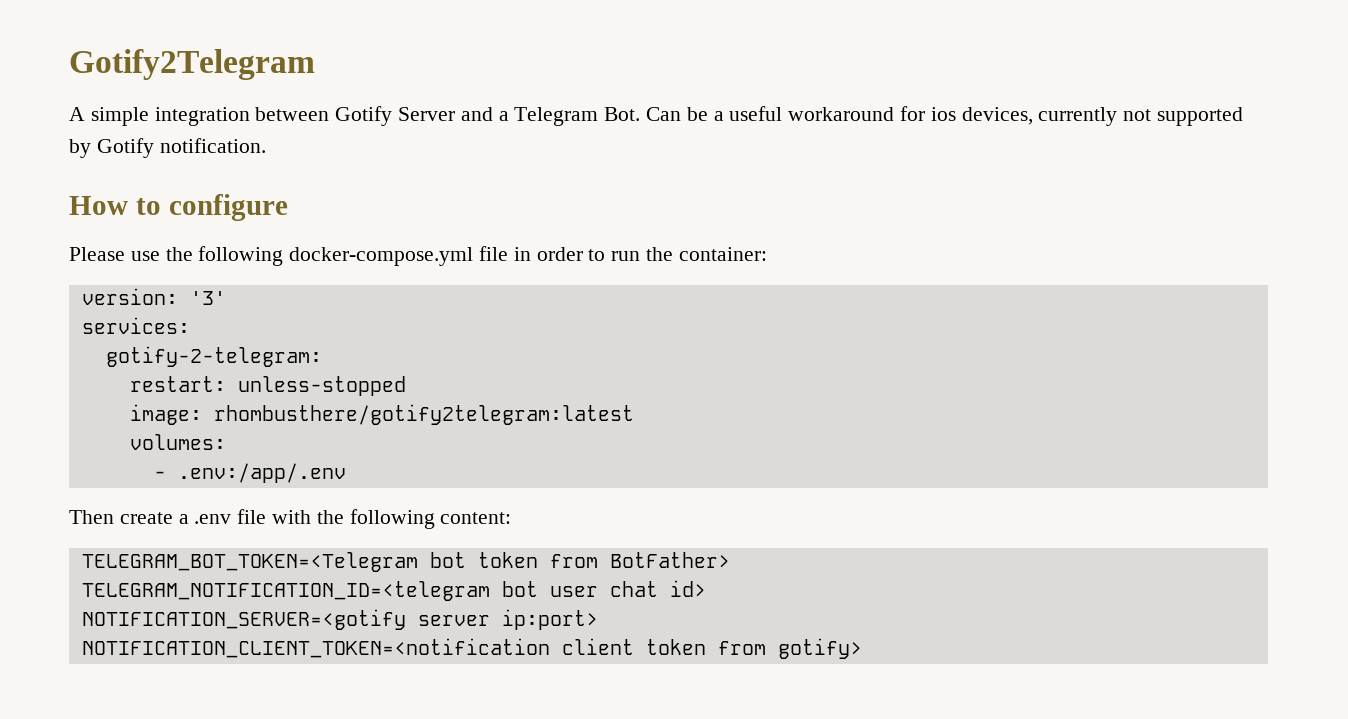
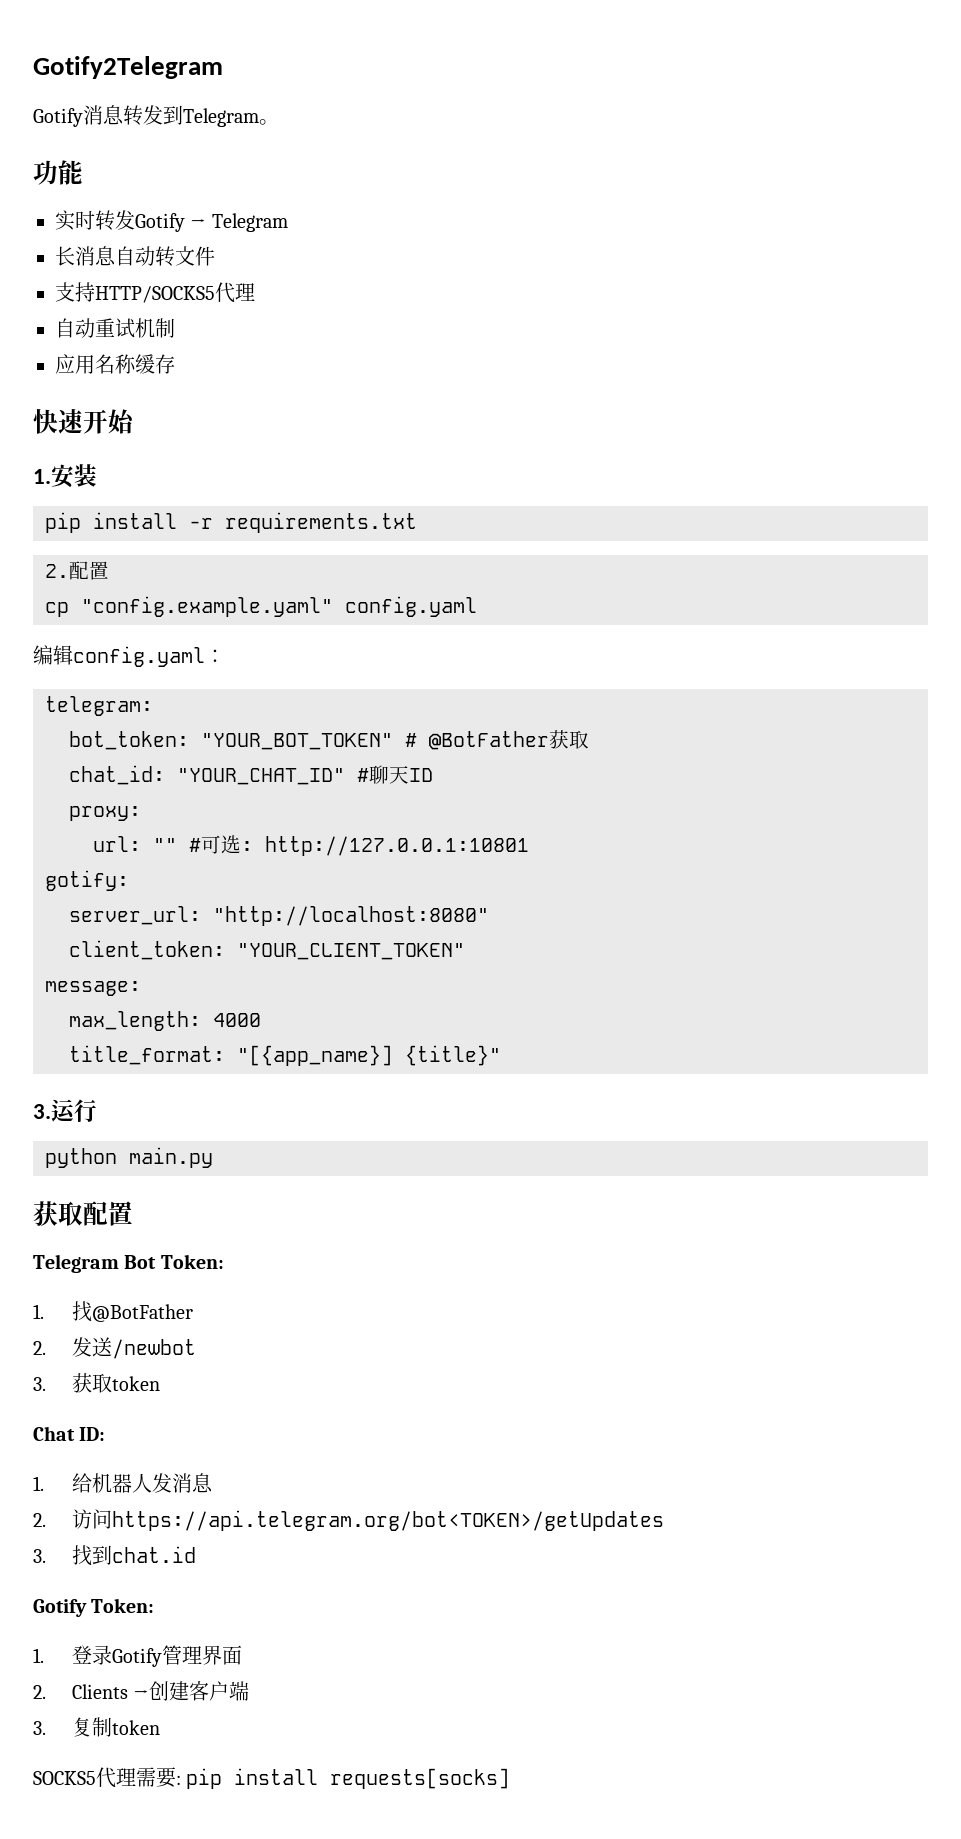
[69,106,1244,126] [69,138,266,158] [69,194,288,221] [69,246,767,266] [81,288,226,305] [81,317,190,334] [105,346,322,367] [129,376,406,396] [129,404,634,425] [129,434,226,450] [153,463,346,483] [69,509,512,529] [81,552,730,572] [81,580,706,601] [81,609,598,630] [81,638,862,659] A simple integration between Gotify Server and a Telegram Bot. Can be a useful workaround for ios devices, currently not supported by Gotify notification. // How to configure // Please use the following docker-compose.yml file in order to run the container: // version: '3' // services: // gotify-2-telegram: // restart: unless-stopped // image: rhombusthere/gotify2telegram:latest // volumes: // - .env:/app/.env // Then create a .env file with the following content: // TELEGRAM_BOT_TOKEN=<Telegram bot token from BotFather> // TELEGRAM_NOTIFICATION_ID=<telegram bot user chat id> // NOTIFICATION_SERVER=<gotify server ip:port> // NOTIFICATION_CLIENT_TOKEN=<notification client token from gotify> -> [33,105,279,127] [33,160,83,185] [55,210,288,232] [55,246,215,267] [55,282,255,303] [55,318,175,338] [55,354,175,374] [33,409,135,434] [33,464,97,488] [45,512,417,533] [45,561,109,580] [45,596,477,617] [33,645,225,667] [45,696,153,716] [69,730,589,750] [69,765,433,785] [69,806,141,821] [93,835,529,856] [45,870,129,891] [69,906,489,926] [69,940,465,960] [45,981,141,996] [69,1011,261,1031] [69,1045,501,1066] [33,1099,97,1123] [45,1147,213,1168] [33,1201,133,1226] [33,1254,224,1273] [33,1301,193,1322] [33,1337,196,1359] [33,1373,160,1393] [33,1426,106,1441] [33,1473,213,1493] [33,1509,664,1531] [33,1545,196,1566] [33,1598,155,1617] [33,1645,242,1667] [33,1681,249,1701] [33,1717,160,1737] [33,1767,511,1789] Gotify消息转发到Telegram。 // 功能 // 实时转发Gotify → Telegram // 长消息自动转文件 // 支持HTTP/SOCKS5代理 // 自动重试机制 // 应用名称缓存 // 快速开始 // 1.安装 // pip install -r requirements.txt // 2.配置 // cp "config.example.yaml" config.yaml // 编辑config.yaml： // telegram: // bot_token: "YOUR_BOT_TOKEN" # @BotFather获取 // chat_id: "YOUR_CHAT_ID" #聊天ID // proxy: // url: "" #可选: http://127.0.0.1:10801 // gotify: // server_url: "http://localhost:8080" // client_token: "YOUR_CLIENT_TOKEN" // message: // max_length: 4000 // title_format: "[{app_name}] {title}" // 3.运行 // python main.py // 获取配置 // Telegram Bot Token: // 1.找@BotFather // 2.发送/newbot // 3.获取token // Chat ID: // 1.给机器人发消息 // 2.访问https://api.telegram.org/bot<TOKEN>/getUpdates // 3.找到chat.id // Gotify Token: // 1.登录Gotify管理界面 // 2. Clients →创建客户端 // 3.复制token // SOCKS5代理需要: pip install requests[socks]

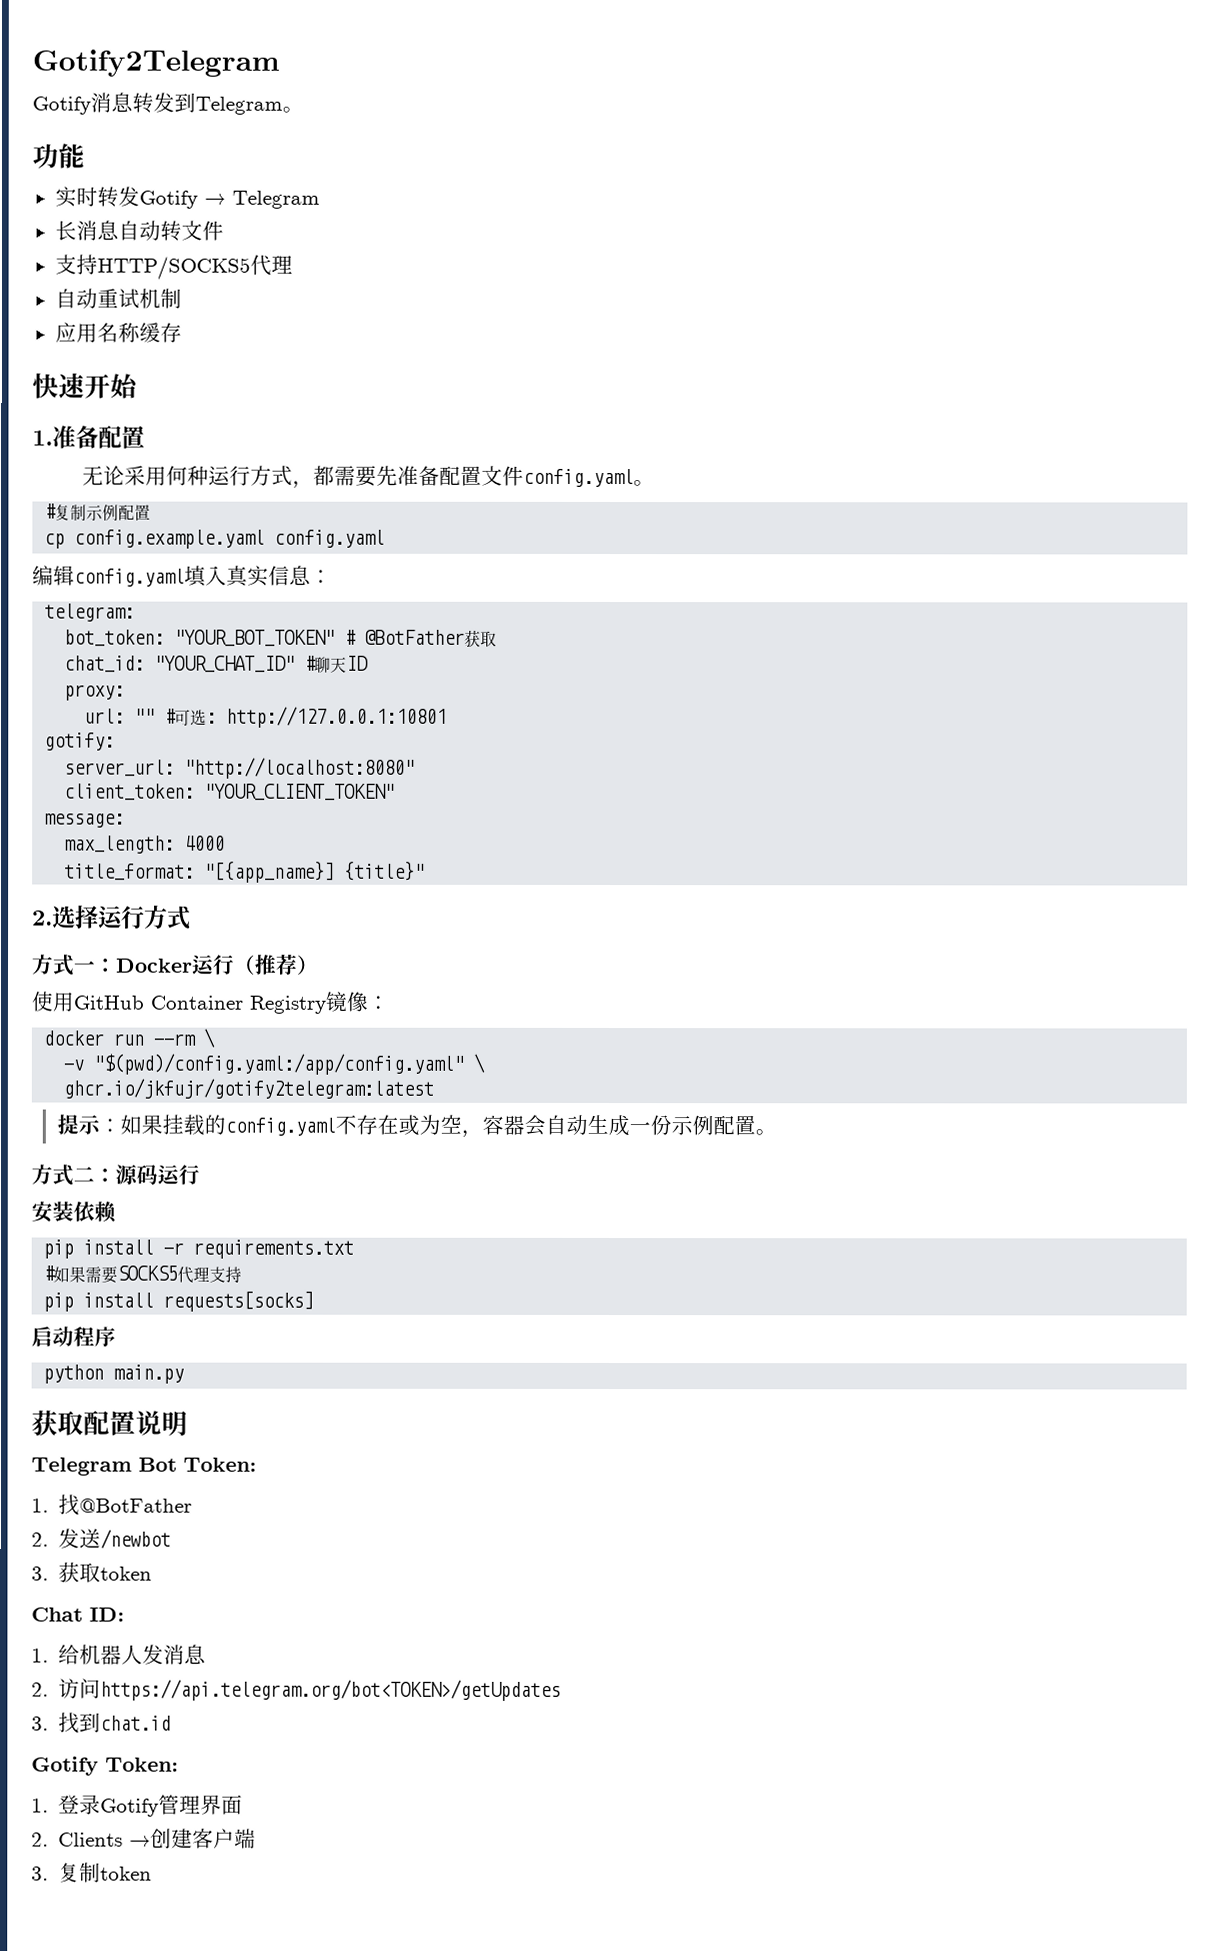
[51,464,97,488] [45,512,417,533] [45,564,69,578] 安装 // pip install -r requirements.txt // 2. -> [52,425,145,449] [82,465,656,489] [44,503,120,521] 准备配置 // 无论采用何种运行方式，都需要先准备配置文件config.yaml。 // #复制示例
[81,596,333,617] "config.example.yaml" -> [74,529,266,549] config.example.yaml
(205, 656) none -> [184,565,311,587] 填入真实信息
[33,1099,97,1123] 3.运行 -> [32,905,191,930] [32,954,319,976] [31,991,389,1014] [43,1028,216,1048] [63,1053,486,1075] [63,1078,435,1099] [56,1114,777,1138] [31,1164,200,1186] [31,1201,117,1223] [43,1239,355,1259] [43,1265,243,1284] [43,1290,315,1312] [31,1326,116,1347] 2.选择运行方式 // 方式一：Docker运行（推荐） // 使用GitHub Container Registry镜像： // docker run --rm \ // -v "$(pwd)/config.yaml:/app/config.yaml" \ // ghcr.io/jkfujr/gotify2telegram:latest // 提示：如果挂载的config.yaml不存在或为空，容器会自动生成一份示例配置。 // 方式二：源码运行 // 安装依赖 // pip install -r requirements.txt // #如果需要SOCKS5代理支持 // pip install requests[socks] // 启动程序
(133, 1213) none -> [135,1410,188,1436] 说明
[33,1767,511,1789] // SOCKS5代理需要: pip install requests[socks] -> (153, 1873) none

